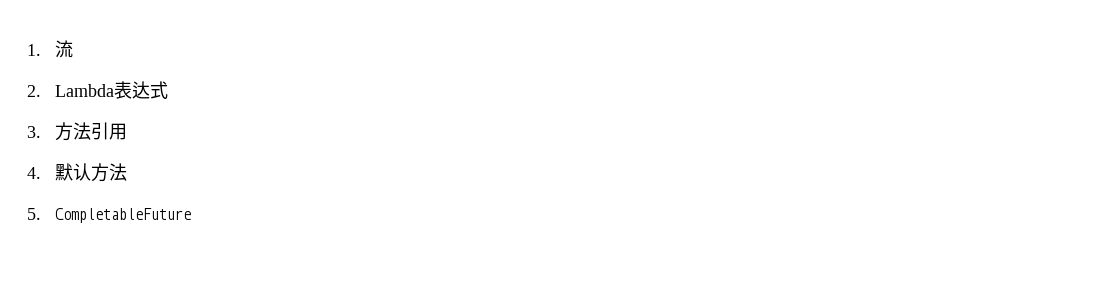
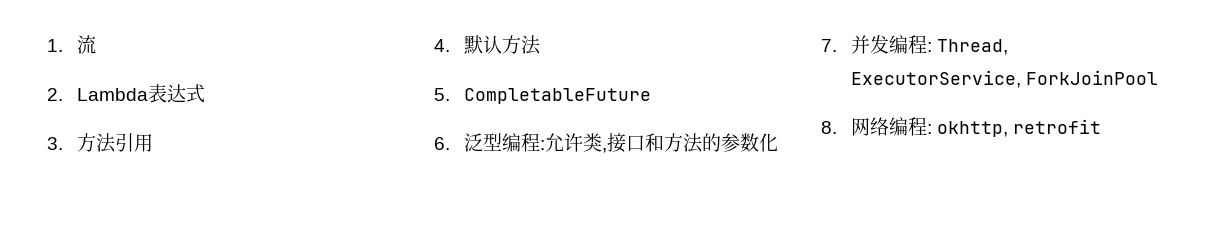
(192, 215) none -> [434,133,779,153] [821,35,1009,55] [851,70,1159,88] [821,117,1102,137] // 6.泛型编程:允许类,接口和方法的参数化 // 7.并发编程: Thread, ExecutorService, ForkJoinPool // 8.网络编程: okhttp, retrofit

